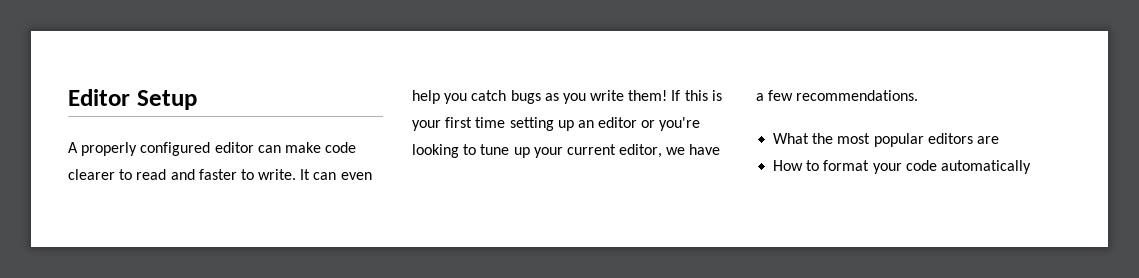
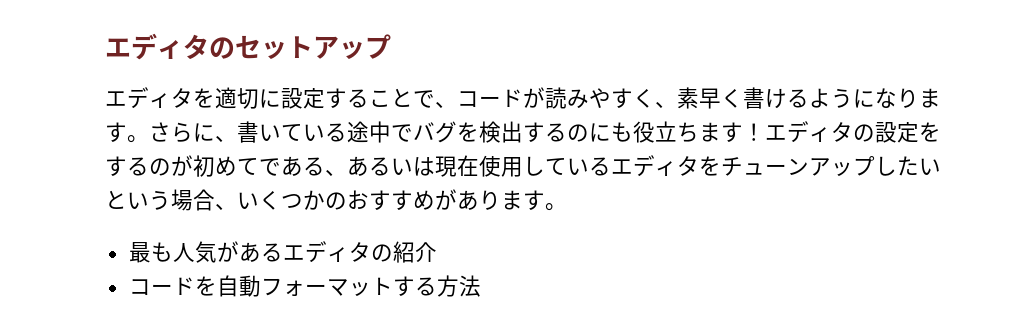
[68,89,197,110] [68,142,357,156] [68,169,372,180] [412,90,722,104] [412,117,701,131] [412,144,721,158] [756,90,919,101] [773,133,999,147] [773,160,1031,174] Editor Setup // A properly configured editor can make code clearer to read and faster to write. It can even help you catch bugs as you write them! If this is your first time setting up an editor or you're looking to tune up your current editor, we have a few recommendations. // What the most popular editors are // How to format your code automatically -> [105,33,391,60] [105,87,941,109] [105,121,941,143] [105,155,941,177] [105,189,567,211] [128,241,437,263] [128,275,481,297] エディタのセットアップ // エディタを適切に設定することで、コードが読みやすく、素早く書けるようになります。さらに、書いている途中でバグを検出するのにも役立ちます！エディタの設定をするのが初めてである、あるいは現在使用しているエディタをチューンアップしたいという場合、いくつかのおすすめがあります。 // 最も人気があるエディタの紹介 // コードを自動フォーマットする方法

